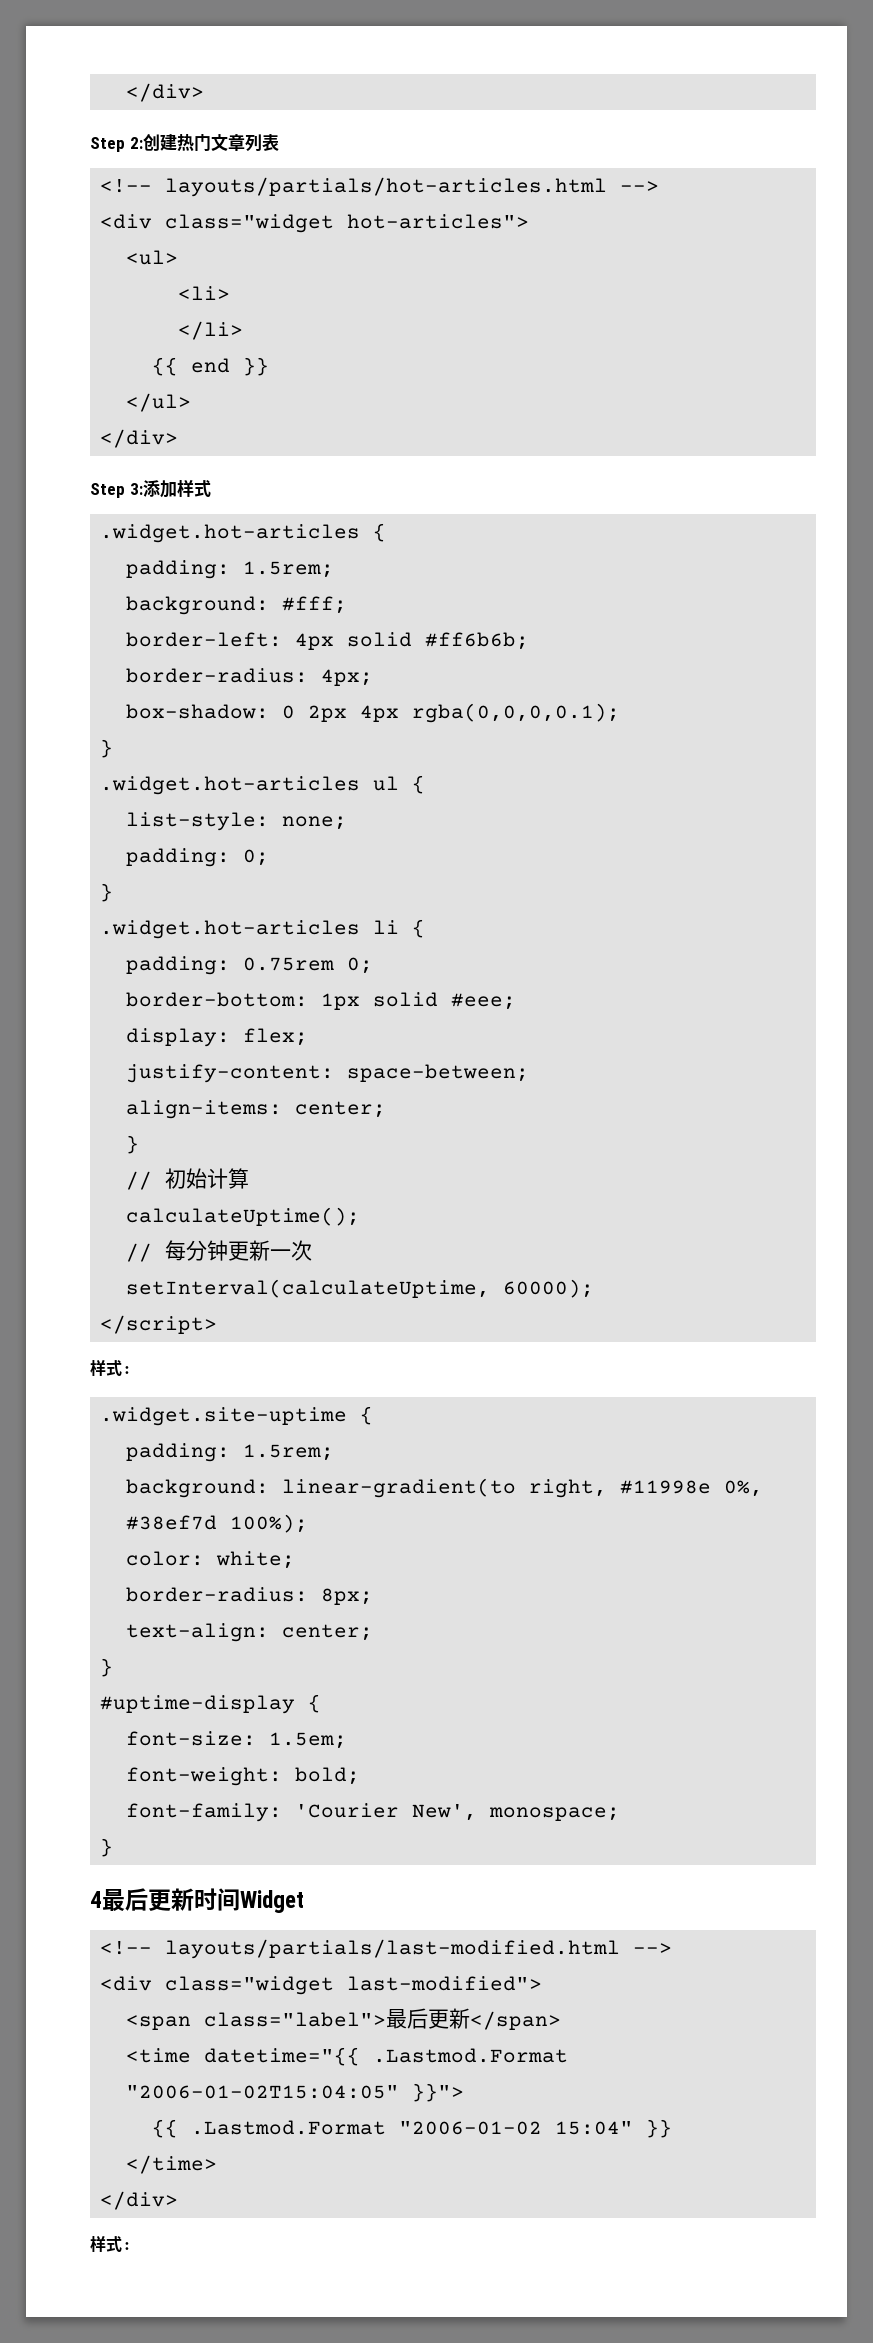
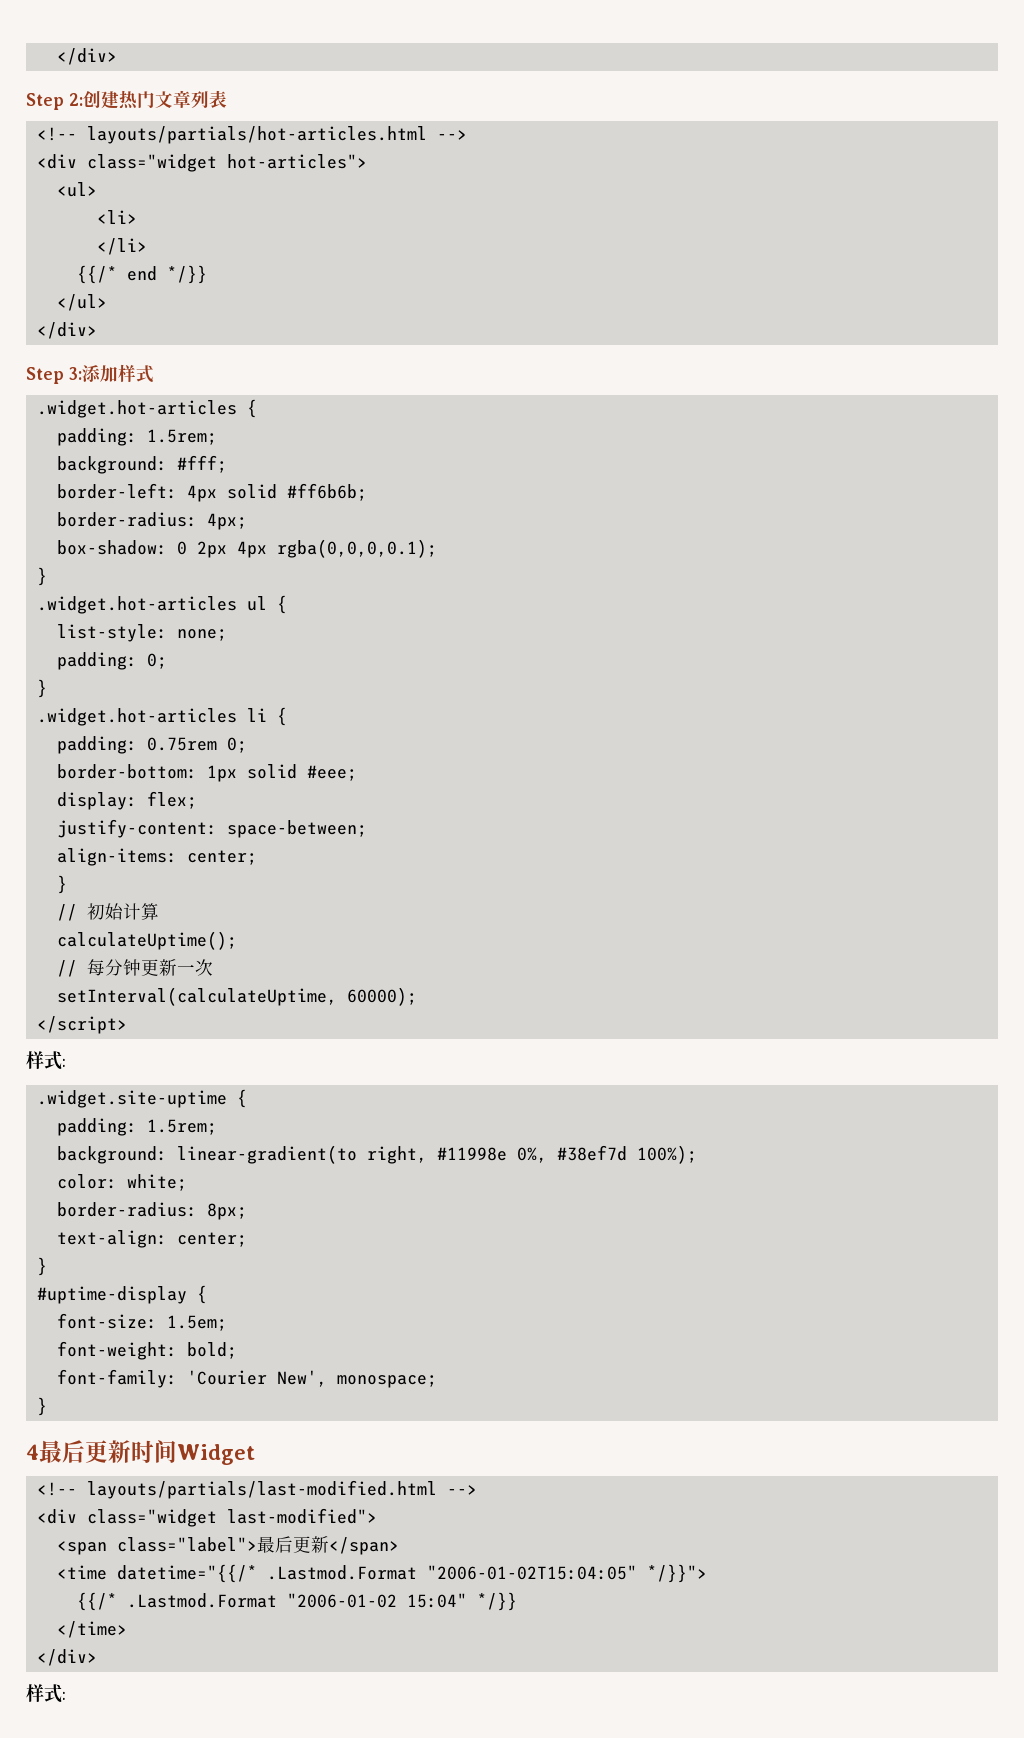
[151,357,269,376] {{ end }} -> [76,265,207,284] {{/* end */}}
[203,2047,360,2066] datetime="{{ -> [116,1564,257,1583] datetime="{{/*
[411,2083,464,2102] [151,2119,178,2138] }}"> // {{ -> [646,1564,707,1583] [76,1592,117,1611] */}}"> // {{/*
[645,2119,672,2138] }} -> [476,1592,517,1611] */}}

